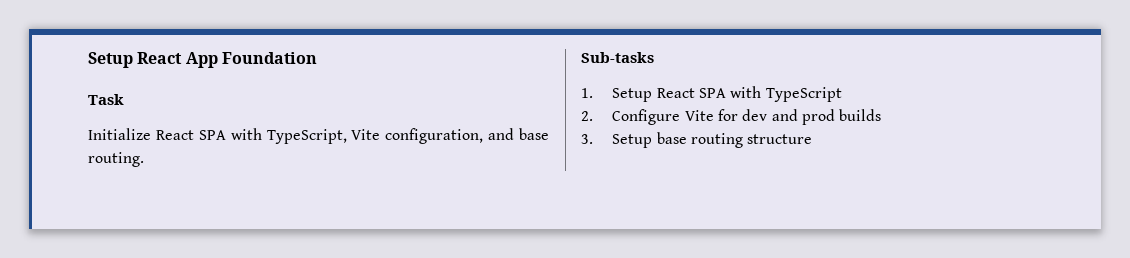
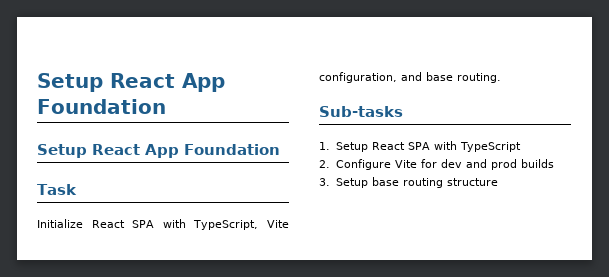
[88,52,317,68] Setup React App Foundation -> [37,73,225,92] [37,99,166,114] [37,144,280,158] Setup React App Foundation // Setup React App Foundation

